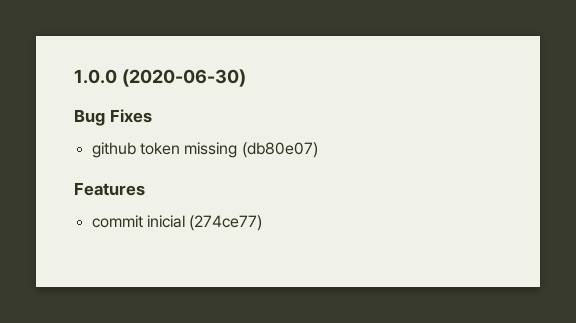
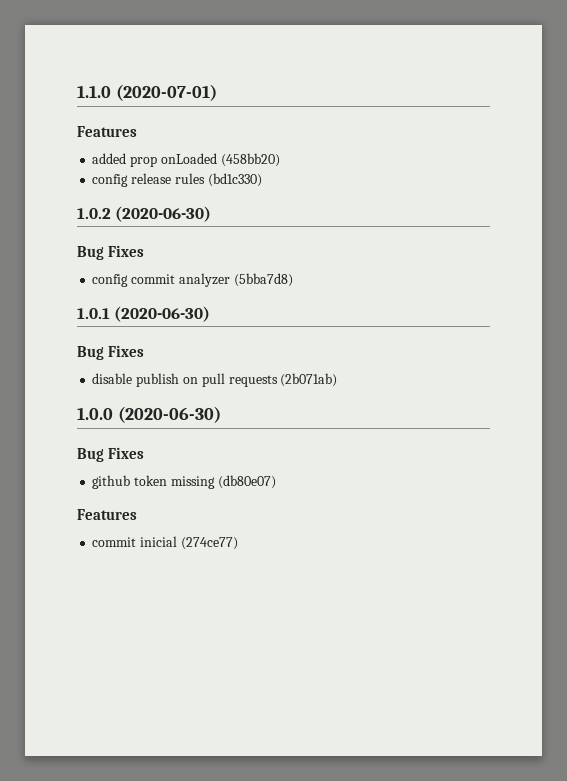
(74, 76) none -> [77,84,217,101] [77,126,137,137] [92,153,280,167] [92,173,262,187] [77,206,212,222] [77,245,145,260] [92,273,293,287] [77,306,211,322] [77,345,145,360] [92,373,338,387] 1.1.0 (2020-07-01) // Features // added prop onLoaded (458bb20) // config release rules (bd1c330) // 1.0.2 (2020-06-30) // Bug Fixes // config commit analyzer (5bba7d8) // 1.0.1 (2020-06-30) // Bug Fixes // disable publish on pull requests (2b071ab) //

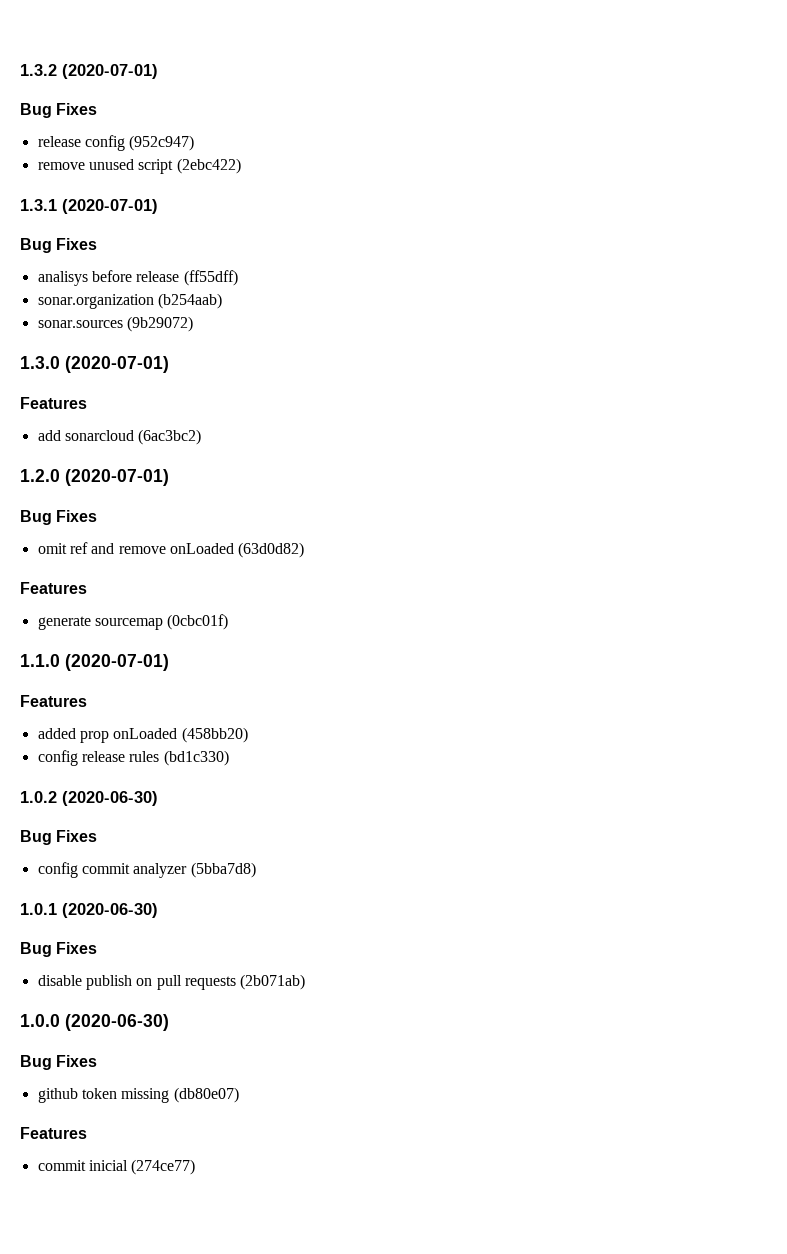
(77, 91) none -> [20,64,158,79] [20,103,98,118] [37,135,195,151] [37,158,241,174] [20,199,158,214] [20,238,98,253] [37,270,238,286] [37,293,222,309] [37,316,193,332] [20,356,169,373] [20,397,87,409] [37,429,202,445] [20,469,169,486] [20,510,98,525] [37,542,305,558] [20,582,87,594] [37,614,229,630] 1.3.2 (2020-07-01) // Bug Fixes // release config (952c947) // remove unused script (2ebc422) // 1.3.1 (2020-07-01) // Bug Fixes // analisys before release (ff55dff) // sonar.organization (b254aab) // sonar.sources (9b29072) // 1.3.0 (2020-07-01) // Features // add sonarcloud (6ac3bc2) // 1.2.0 (2020-07-01) // Bug Fixes // omit ref and remove onLoaded (63d0d82) // Features // generate sourcemap (0cbc01f) //

